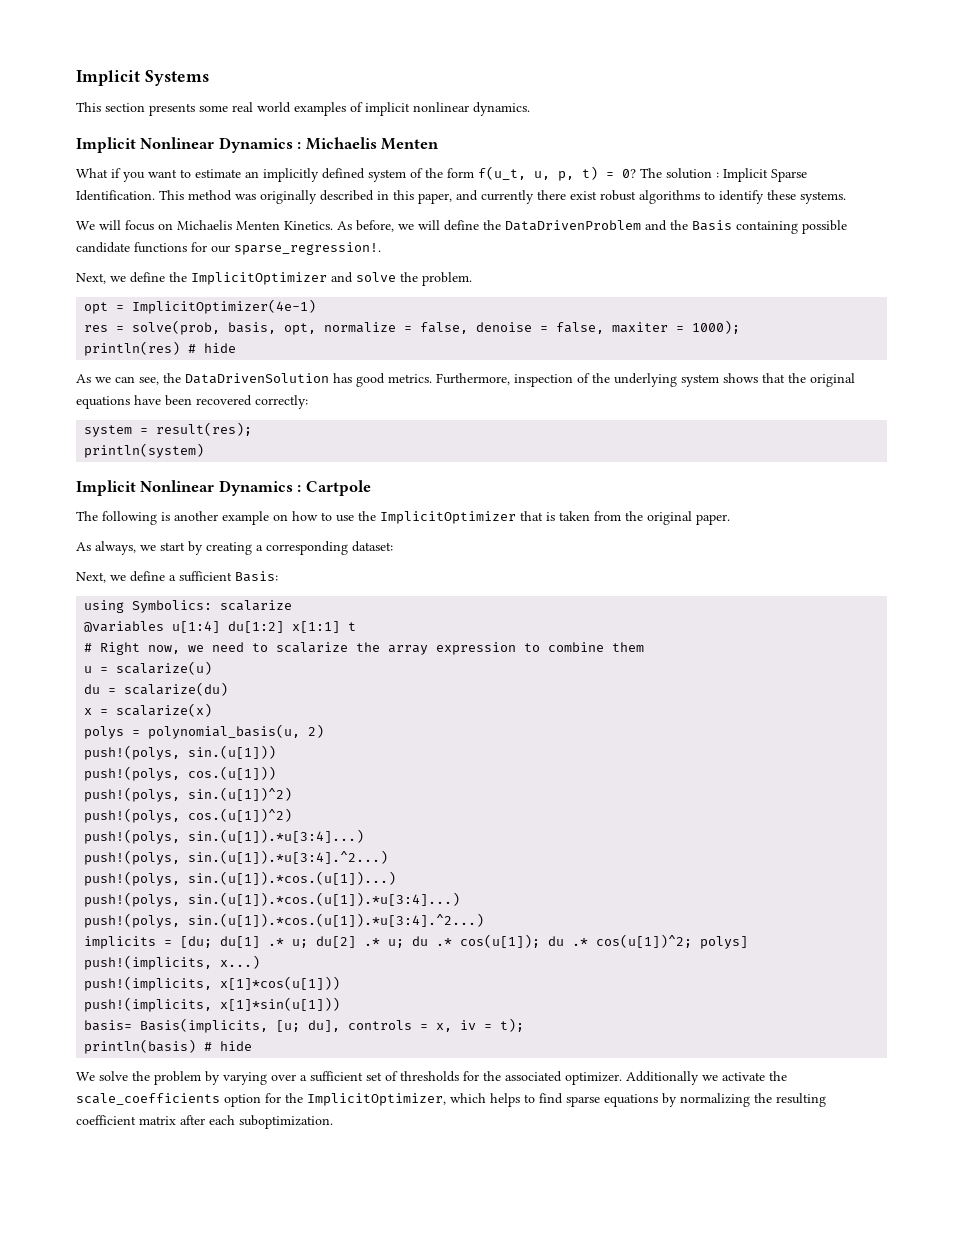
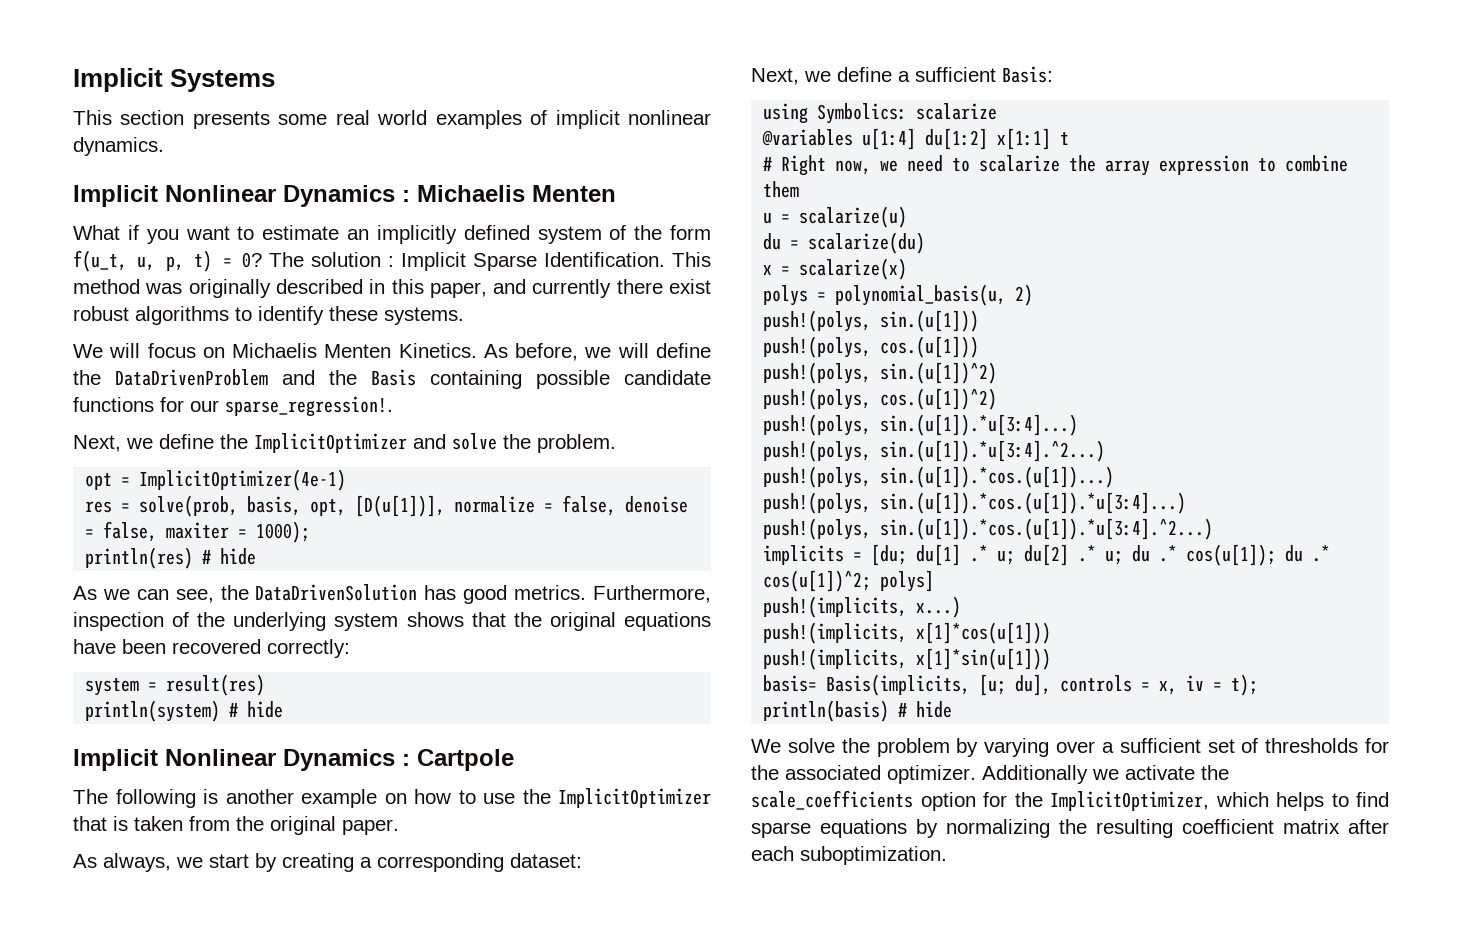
(317, 329) none -> [355,495,446,517] [D(u[1])],
[156,422,253,436] result(res); -> [166,674,266,696] result(res)
(205, 450) none -> [229,701,284,718] # hide

